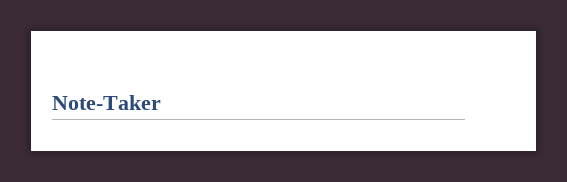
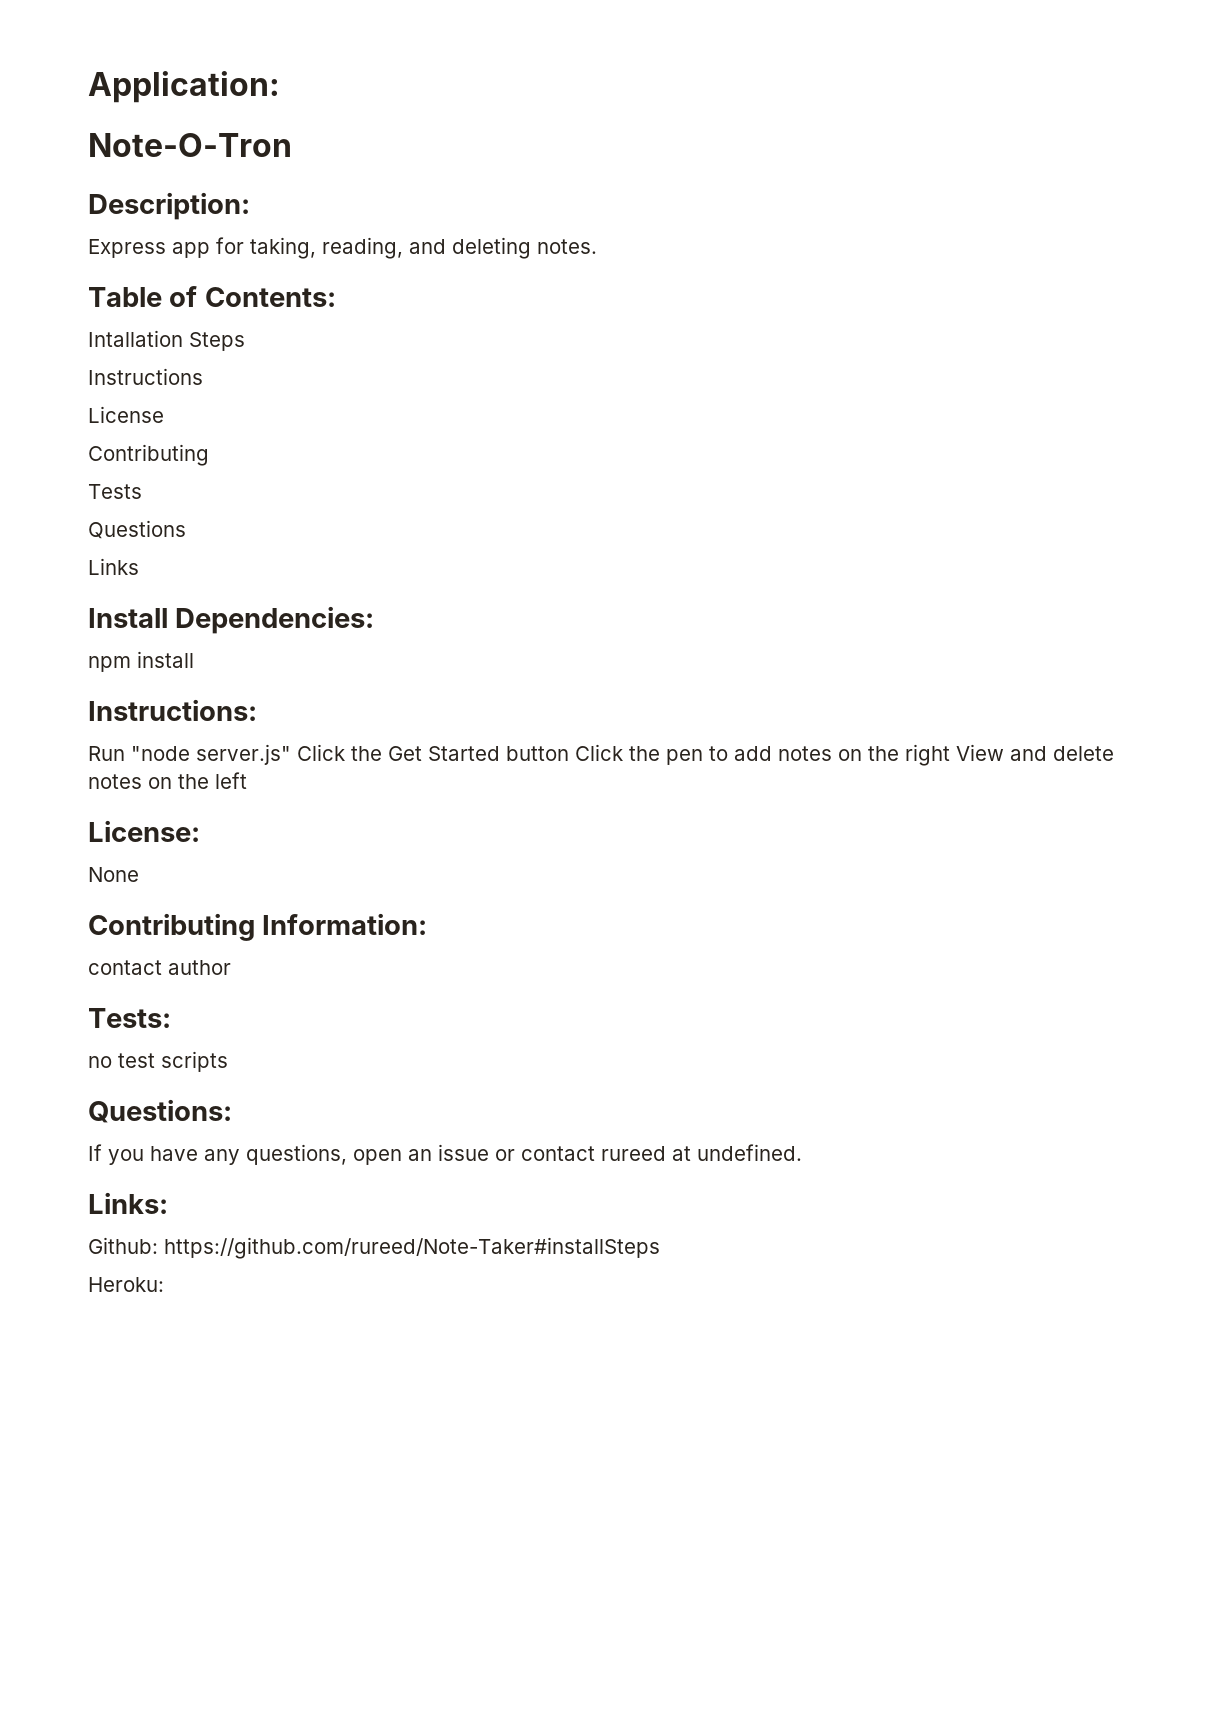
[52,95,161,110] Note-Taker -> [88,71,280,103] [88,133,292,157] [88,192,250,220] [88,237,597,259] [88,286,336,307] [88,330,245,351] [88,368,203,385] [88,406,164,423] [88,444,209,466] [88,484,142,499] [88,520,186,539] [88,558,139,575] [88,606,375,634] [88,651,194,672] [88,699,257,721] [88,744,1114,766] [88,772,247,789] [88,820,200,842] [88,867,139,882] [88,913,428,941] [88,960,231,975] [88,1008,171,1028] [88,1051,228,1072] [88,1099,232,1123] [88,1144,802,1165] [88,1192,168,1214] [88,1237,660,1259] [88,1277,164,1292] Application: // Note-O-Tron // Description: // Express app for taking, reading, and deleting notes. // Table of Contents: // Intallation Steps // Instructions // License // Contributing // Tests // Questions // Links // Install Dependencies: // npm install // Instructions: // Run "node server.js" Click the Get Started button Click the pen to add notes on the right View and delete notes on the left // License: // None // Contributing Information: // contact author // Tests: // no test scripts // Questions: // If you have any questions, open an issue or contact rureed at undefined. // Links: // Github: https://github.com/rureed/Note-Taker#installSteps // Heroku:

